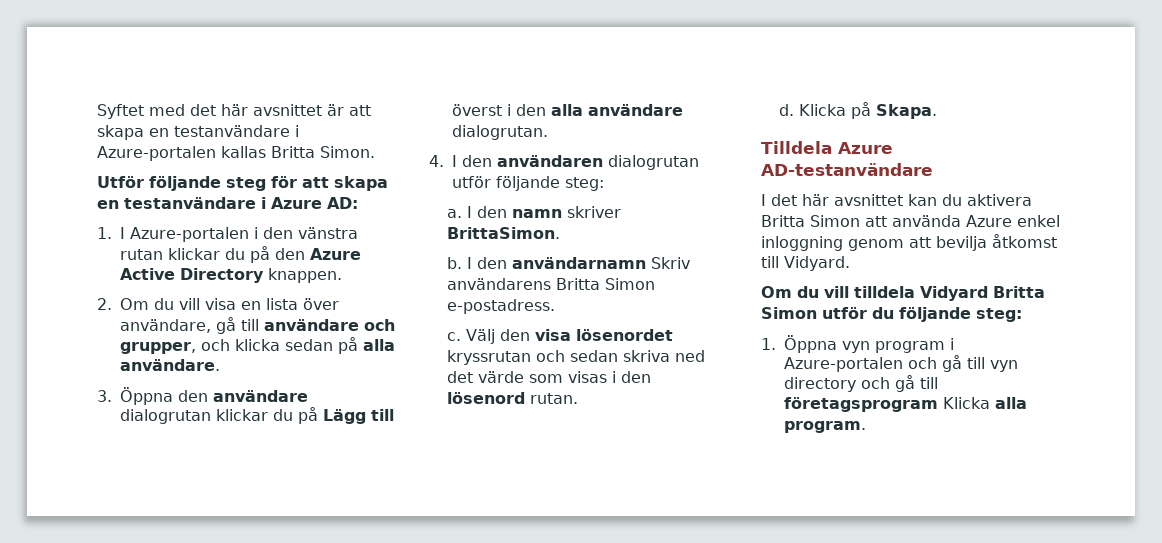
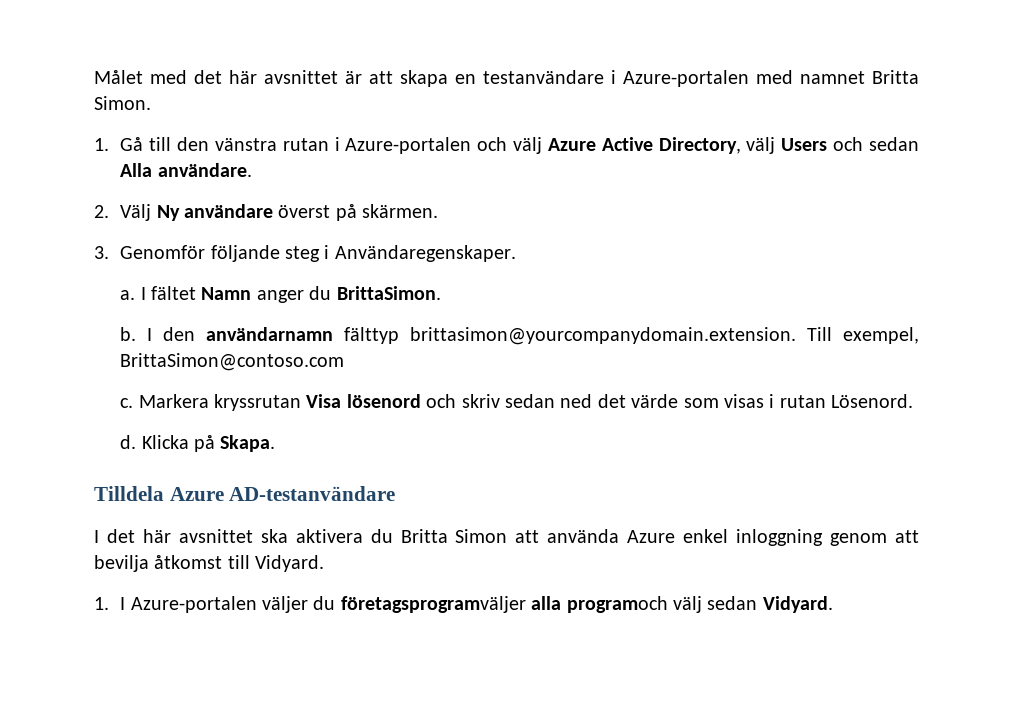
[97,104,144,119] Syftet -> [94,70,143,84] Målet
[221,146,266,158] kallas -> [756,70,865,84] med namnet
[97,176,388,191] [97,197,358,209] [97,227,358,242] [120,246,361,263] [120,268,342,283] [97,298,339,310] [120,317,395,334] [120,337,395,354] [120,359,220,371] [97,387,308,405] [120,407,394,424] [452,104,683,116] [452,125,548,140] [429,155,699,170] [452,176,604,191] [447,206,622,218] Utför följande steg för att skapa en testanvändare i Azure AD: // 1. I Azure-portalen i den vänstra rutan klickar du på den Azure Active Directory knappen. // 2. Om du vill visa en lista över användare, gå till användare och grupper, och klicka sedan på alla användare. // 3. Öppna den användare dialogrutan klickar du på Lägg till överst i den alla användare dialogrutan. // 4. I den användaren dialogrutan utför följande steg: // a. I den namn skriver -> [94,137,920,154] [120,163,252,177] [94,204,439,221] [94,245,516,262] [120,286,332,303] 1. Gå till den vänstra rutan i Azure-portalen och välj Azure Active Directory, välj Users och sedan Alla användare. // 2. Välj Ny användare överst på skärmen. // 3. Genomför följande steg i Användaregenskaper. // a. I fältet Namn anger du
[651,257,691,269] [447,278,656,290] [447,299,556,314] [447,329,674,344] [447,350,671,365] Skriv användarens Britta Simon e-postadress. // c. Välj den visa lösenordet kryssrutan och sedan skriva -> [344,327,919,345] [120,353,345,371] [120,394,556,411] fälttyp brittasimon@yourcompanydomain.extension. Till exempel, BrittaSimon@contoso.com // c. Markera kryssrutan Visa lösenord och skriv sedan
[621,371,652,383] [447,392,579,404] den lösenord rutan. -> [779,394,914,408] rutan Lösenord.
[908,194,1032,206] kan du aktivera -> [260,529,393,543] ska aktivera du
[761,286,1045,301] [761,307,1022,322] [761,335,954,353] [784,355,1018,372] [784,375,938,392] [784,397,1027,412] [784,421,866,433] Om du vill tilldela Vidyard Britta Simon utför du följande steg: // 1. Öppna vyn program i Azure-portalen och gå till vyn directory och gå till företagsprogram Klicka alla program. -> [94,596,833,613] 1. I Azure-portalen väljer du företagsprogramväljer alla programoch välj sedan Vidyard.

